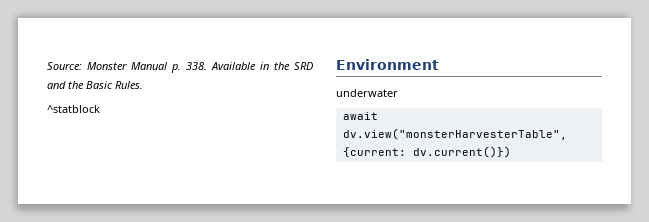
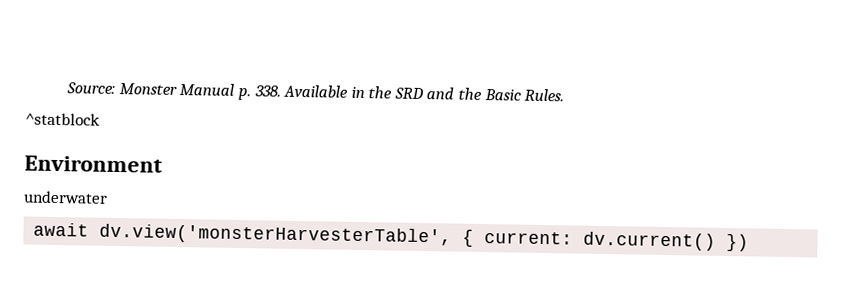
[342,128,567,140] [342,146,511,158] dv.view("monsterHarvesterTable", {current: dv.current()}) -> [99,223,750,252] dv.view('monsterHarvesterTable', { current: dv.current() })

